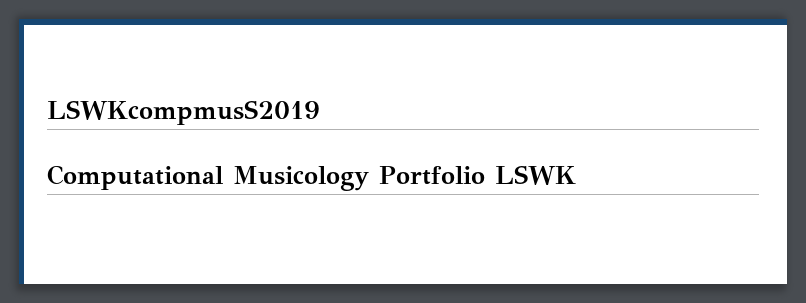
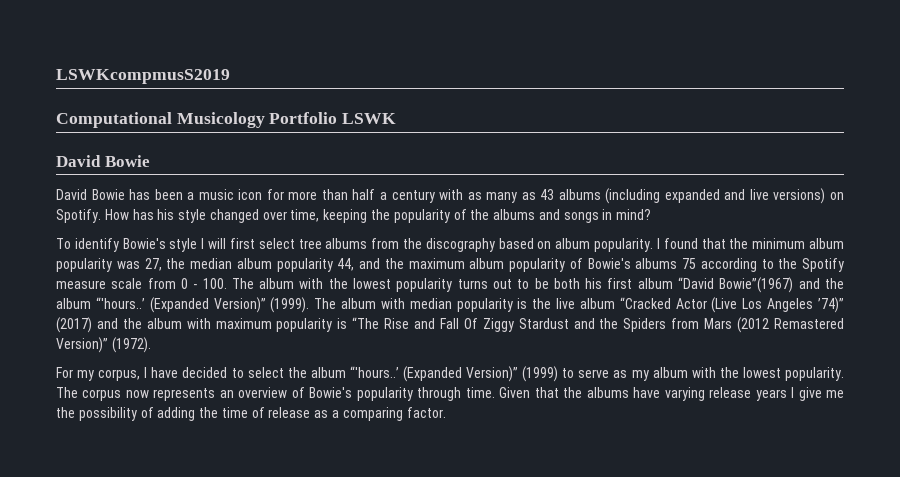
(576, 175) none -> [56,155,150,167] [56,188,844,204] [56,209,652,223] [56,238,845,252] [56,258,844,272] [56,277,845,293] [56,297,845,313] [56,317,845,333] [56,337,151,353] [56,366,845,382] [56,387,845,401] [56,407,446,421] // David Bowie // David Bowie has been a music icon for more than half a century with as many as 43 albums (including expanded and live versions) on Spotify. How has his style changed over time, keeping the popularity of the albums and songs in mind? // To identify Bowie's style I will first select tree albums from the discography based on album popularity. I found that the minimum album popularity was 27, the median album popularity 44, and the maximum album popularity of Bowie's albums 75 according to the Spotify measure scale from 0 - 100. The album with the lowest popularity turns out to be both his first album “David Bowie”(1967) and the album “'hours..’ (Expanded Version)” (1999). The album with median popularity is the live album “Cracked Actor (Live Los Angeles ’74)” (2017) and the album with maximum popularity is “The Rise and Fall Of Ziggy Stardust and the Spiders from Mars (2012 Remastered Version)” (1972). // For my corpus, I have decided to select the album “'hours..’ (Expanded Version)” (1999) to serve as my album with the lowest popularity. The corpus now represents an overview of Bowie's popularity through time. Given that the albums have varying release years I give me the possibility of adding the time of release as a comparing factor.

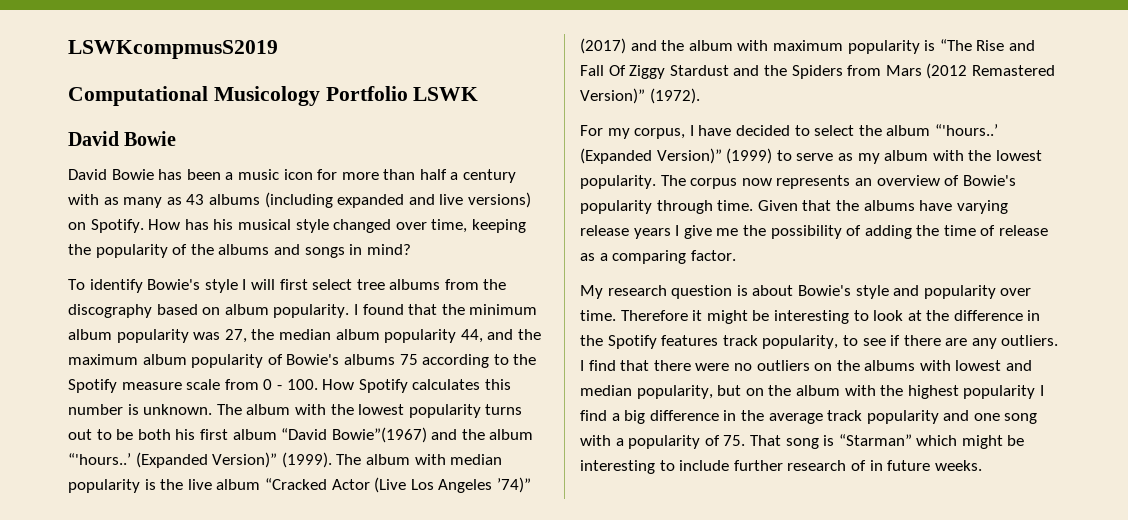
(175, 214) none -> [237,219,291,230] musical
(227, 283) none -> [322,379,511,393] [68,404,213,415] How Spotify calculates this number is unknown.
(446, 412) none -> [580,285,1032,299] [580,310,1041,324] [580,335,1059,349] [580,360,1033,371] [580,385,1044,399] [580,410,1038,424] [580,434,1025,449] [580,460,982,474] // My research question is about Bowie's style and popularity over time. Therefore it might be interesting to look at the difference in the Spotify features track popularity, to see if there are any outliers. I find that there were no outliers on the albums with lowest and median popularity, but on the album with the highest popularity I find a big difference in the average track popularity and one song with a popularity of 75. That song is “Starman” which might be interesting to include further research of in future weeks.

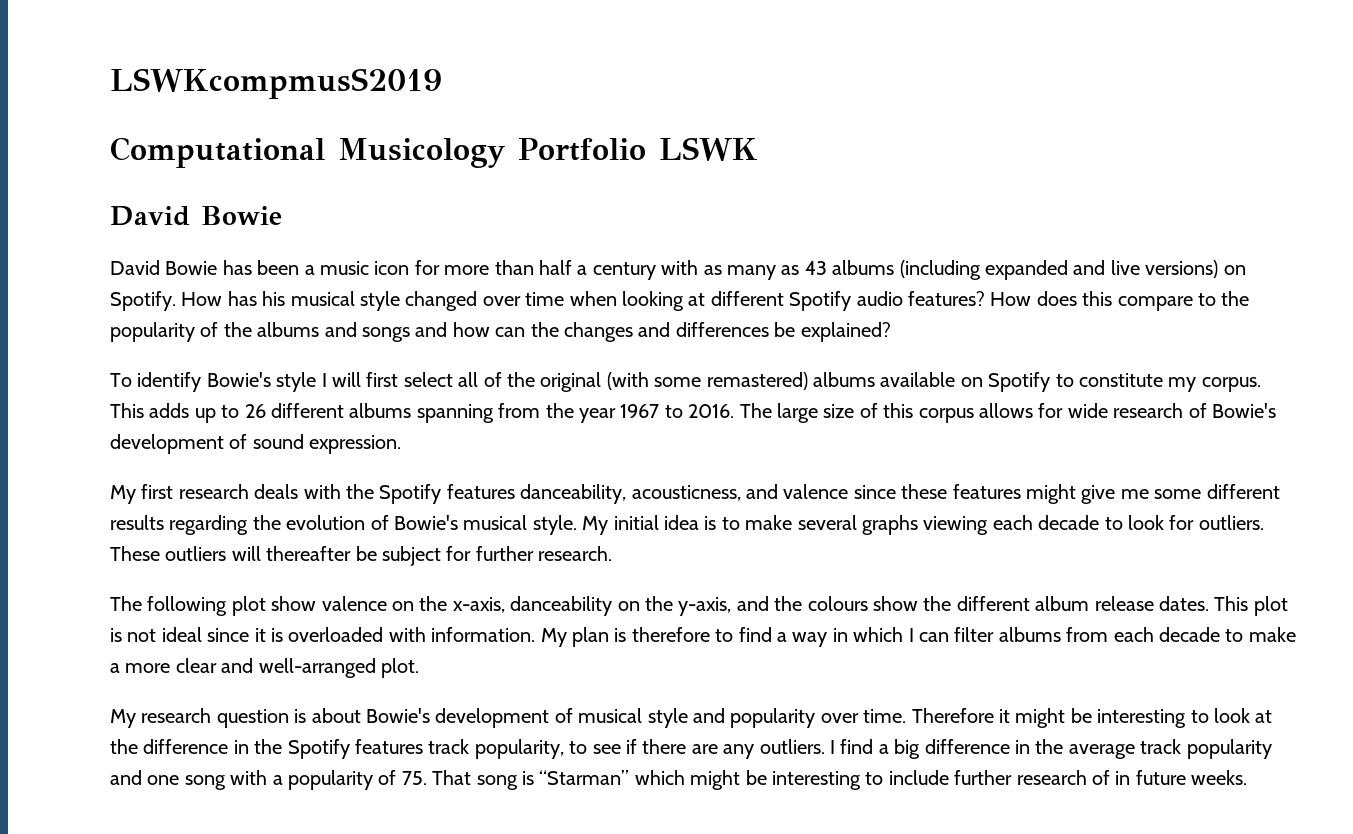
[431,219,526,233] time, keeping -> [525,291,1216,311] time when looking at different Spotify audio features? How does this compare to
[349,244,411,255] in mind? -> [415,322,891,342] and how can the changes and differences be explained?
[356,279,507,290] [68,304,538,318] [68,329,541,343] [68,354,537,368] [68,379,511,393] [68,404,523,418] [68,427,534,443] [68,452,503,468] [68,477,531,493] [580,38,1035,54] [580,63,1055,79] [580,88,700,104] [580,124,998,139] [580,148,1042,164] [580,175,1016,189] [580,200,1008,214] [580,225,1049,239] [580,250,736,264] tree albums from the discography based on album popularity. I found that the minimum album popularity was 27, the median album popularity 44, and the maximum album popularity of Bowie's albums 75 according to the Spotify measure scale from 0 - 100. How Spotify calculates this number is unknown. The album with the lowest popularity turns out to be both his first album “David Bowie”(1967) and the album “'hours..’ (Expanded Version)” (1999). The album with median popularity is the live album “Cracked Actor (Live Los Angeles ’74)” (2017) and the album with maximum popularity is “The Rise and Fall Of Ziggy Stardust and the Spiders from Mars (2012 Remastered Version)” (1972). // For my corpus, I have decided to select the album “'hours..’ (Expanded Version)” (1999) to serve as my album with the lowest popularity. The corpus now represents an overview of Bowie's popularity through time. Given that the albums have varying release years I give me the possibility of adding the time of release as a comparing factor. -> [458,372,1261,392] [110,403,1276,423] [110,434,402,454] [110,484,1280,504] [110,515,1264,535] [110,546,613,566] [110,596,1288,616] [110,627,1296,647] [110,658,419,678] all of the original (with some remastered) albums available on Spotify to constitute my corpus. This adds up to 26 different albums spanning from the year 1967 to 2016. The large size of this corpus allows for wide research of Bowie's development of sound expression. // My first research deals with the Spotify features danceability, acousticness, and valence since these features might give me some different results regarding the evolution of Bowie's musical style. My initial idea is to make several graphs viewing each decade to look for outliers. These outliers will thereafter be subject for further research. // The following plot show valence on the x-axis, danceability on the y-axis, and the colours show the different album release dates. This plot is not ideal since it is overloaded with information. My plan is therefore to find a way in which I can filter albums from each decade to make a more clear and well-arranged plot.
(851, 290) none -> [435,708,643,728] development of musical
[620,360,1033,371] [580,385,1044,399] [580,410,607,421] that there were no outliers on the albums with lowest and median popularity, but on the album with the highest popularity I find -> (874, 746) none

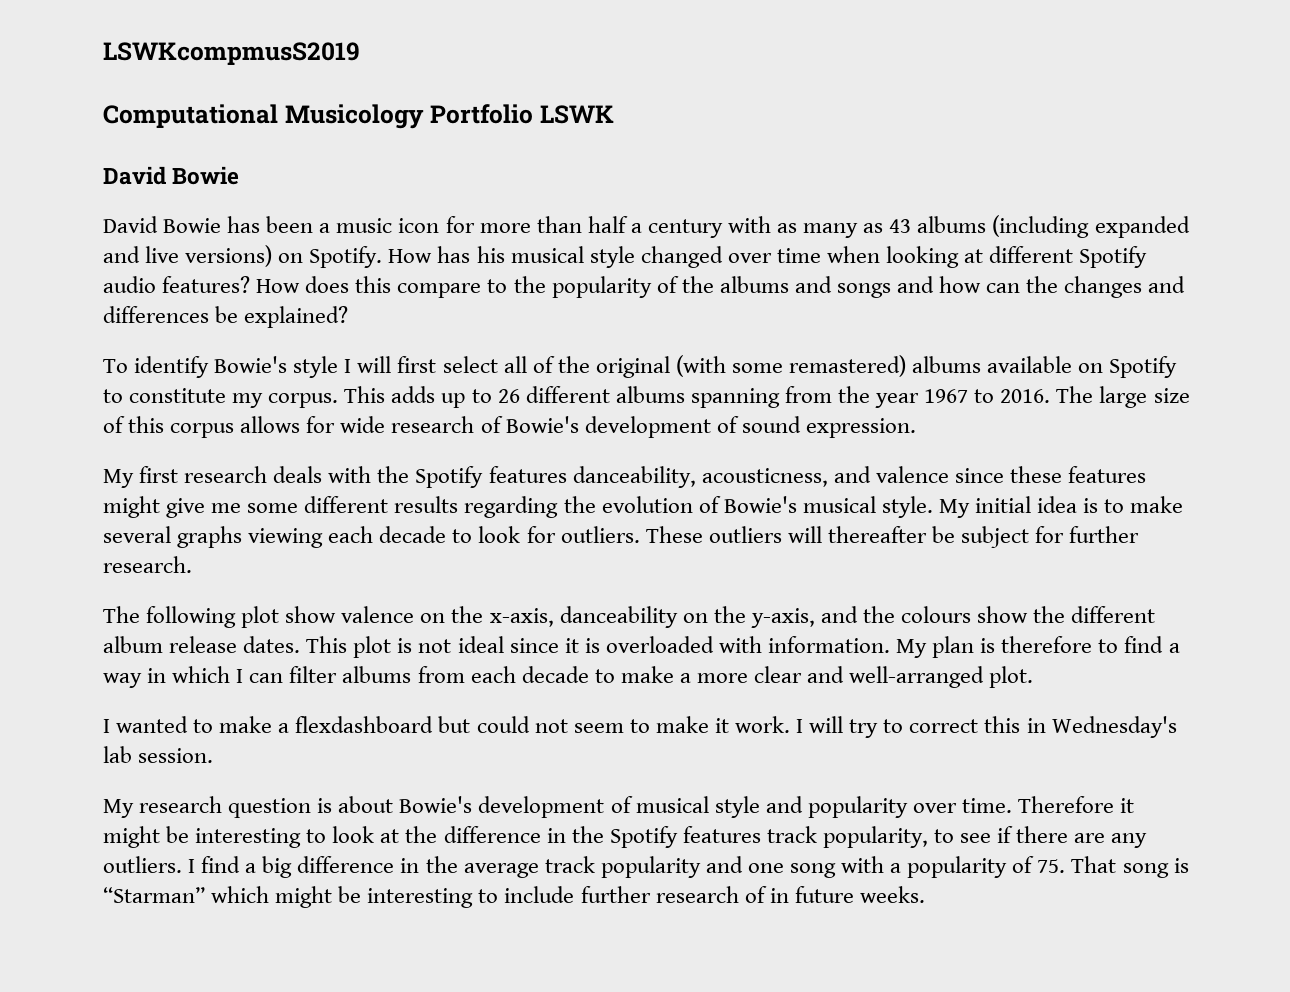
(419, 668) none -> [103,716,1177,738] [103,746,214,763] // I wanted to make a flexdashboard but could not seem to make it work. I will try to correct this in Wednesday's lab session.

